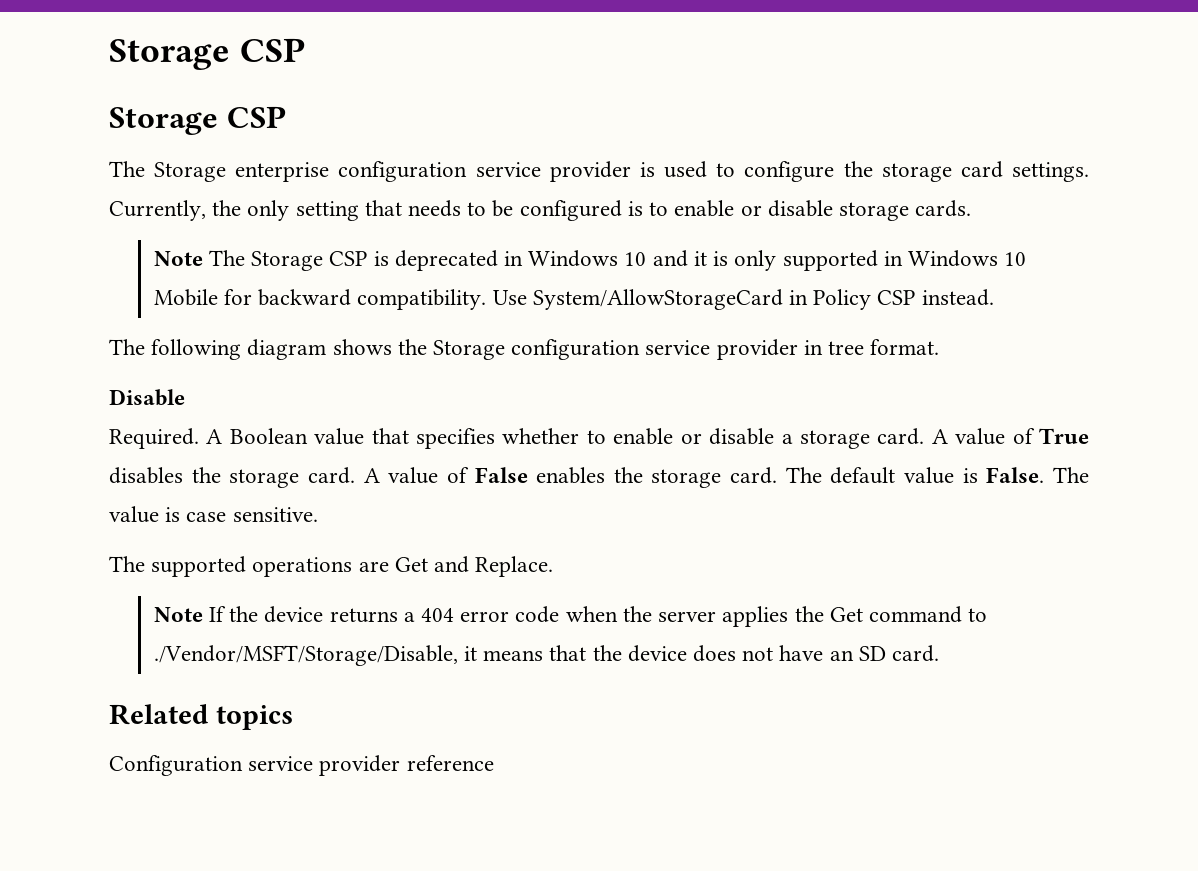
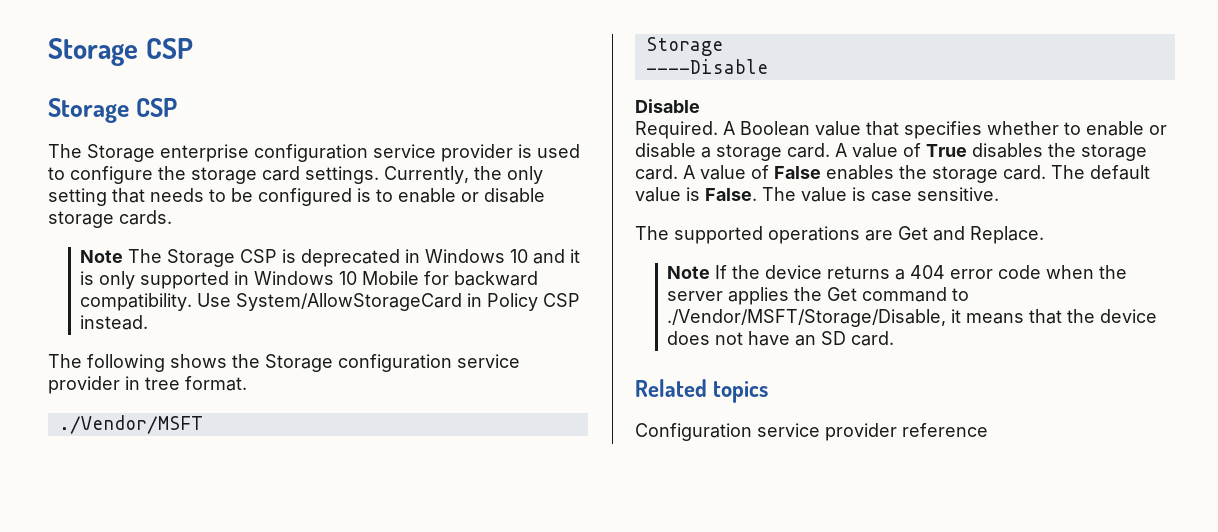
[247,339,327,360] diagram -> (165, 363) none
(940, 347) none -> [58,415,203,434] [645,37,723,56] [645,59,768,74] // ./Vendor/MSFT // Storage // ----Disable

